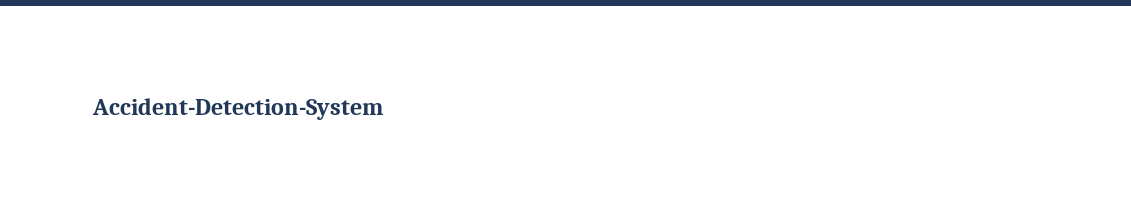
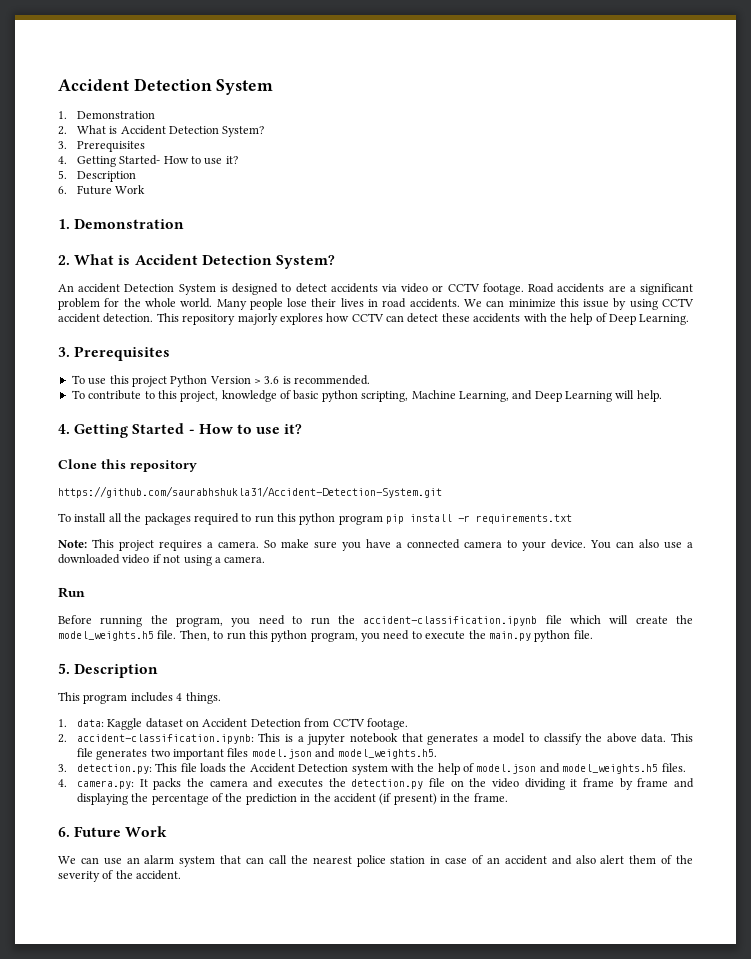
[92,98,383,120] Accident-Detection-System -> [58,78,274,95] [58,111,155,119] [58,125,265,137] [58,141,145,152] [58,155,238,167] [58,170,136,182] [58,185,146,195] [58,219,185,229] [58,254,335,269] [58,283,693,295] [58,298,694,310] [58,313,690,325] [58,346,171,361] [71,375,371,387] [71,390,662,402] [58,423,303,438] [58,459,197,472] [58,486,442,498] [58,513,573,525] [58,539,693,551] [58,554,266,566] [58,587,85,598] [58,615,693,627] [58,630,593,642] [58,663,159,678] [58,692,221,704] [58,718,408,730] [58,733,693,745] [76,748,437,760] [58,763,686,775] [58,778,695,790] [76,793,508,805] [58,826,168,837] [58,855,693,867] [58,870,182,882] Accident Detection System // 1. Demonstration // 2. What is Accident Detection System? // 3. Prerequisites // 4. Getting Started- How to use it? // 5. Description // 6. Future Work // 1. Demonstration // 2. What is Accident Detection System? // An accident Detection System is designed to detect accidents via video or CCTV footage. Road accidents are a significant problem for the whole world. Many people lose their lives in road accidents. We can minimize this issue by using CCTV accident detection. This repository majorly explores how CCTV can detect these accidents with the help of Deep Learning. // 3. Prerequisites // To use this project Python Version > 3.6 is recommended. // To contribute to this project, knowledge of basic python scripting, Machine Learning, and Deep Learning will help. // 4. Getting Started - How to use it? // Clone this repository // https://github.com/saurabhshukla31/Accident-Detection-System.git // To install all the packages required to run this python program pip install -r requirements.txt // Note: This project requires a camera. So make sure you have a connected camera to your device. You can also use a downloaded video if not using a camera. // Run // Before running the program, you need to run the accident-classification.ipynb file which will create the model_weights.h5 file. Then, to run this python program, you need to execute the main.py python file. // 5. Description // This program includes 4 things. // 1. data: Kaggle dataset on Accident Detection from CCTV footage. // 2. accident-classification.ipynb: This is a jupyter notebook that generates a model to classify the above data. This file generates two important files model.json and model_weights.h5. // 3. detection.py: This file loads the Accident Detection system with the help of model.json and model_weights.h5 files. // 4. camera.py: It packs the camera and executes the detection.py file on the video dividing it frame by frame and displaying the percentage of the prediction in the accident (if present) in the frame. // 6. Future Work // We can use an alarm system that can call the nearest police station in case of an accident and also alert them of the severity of the accident.

